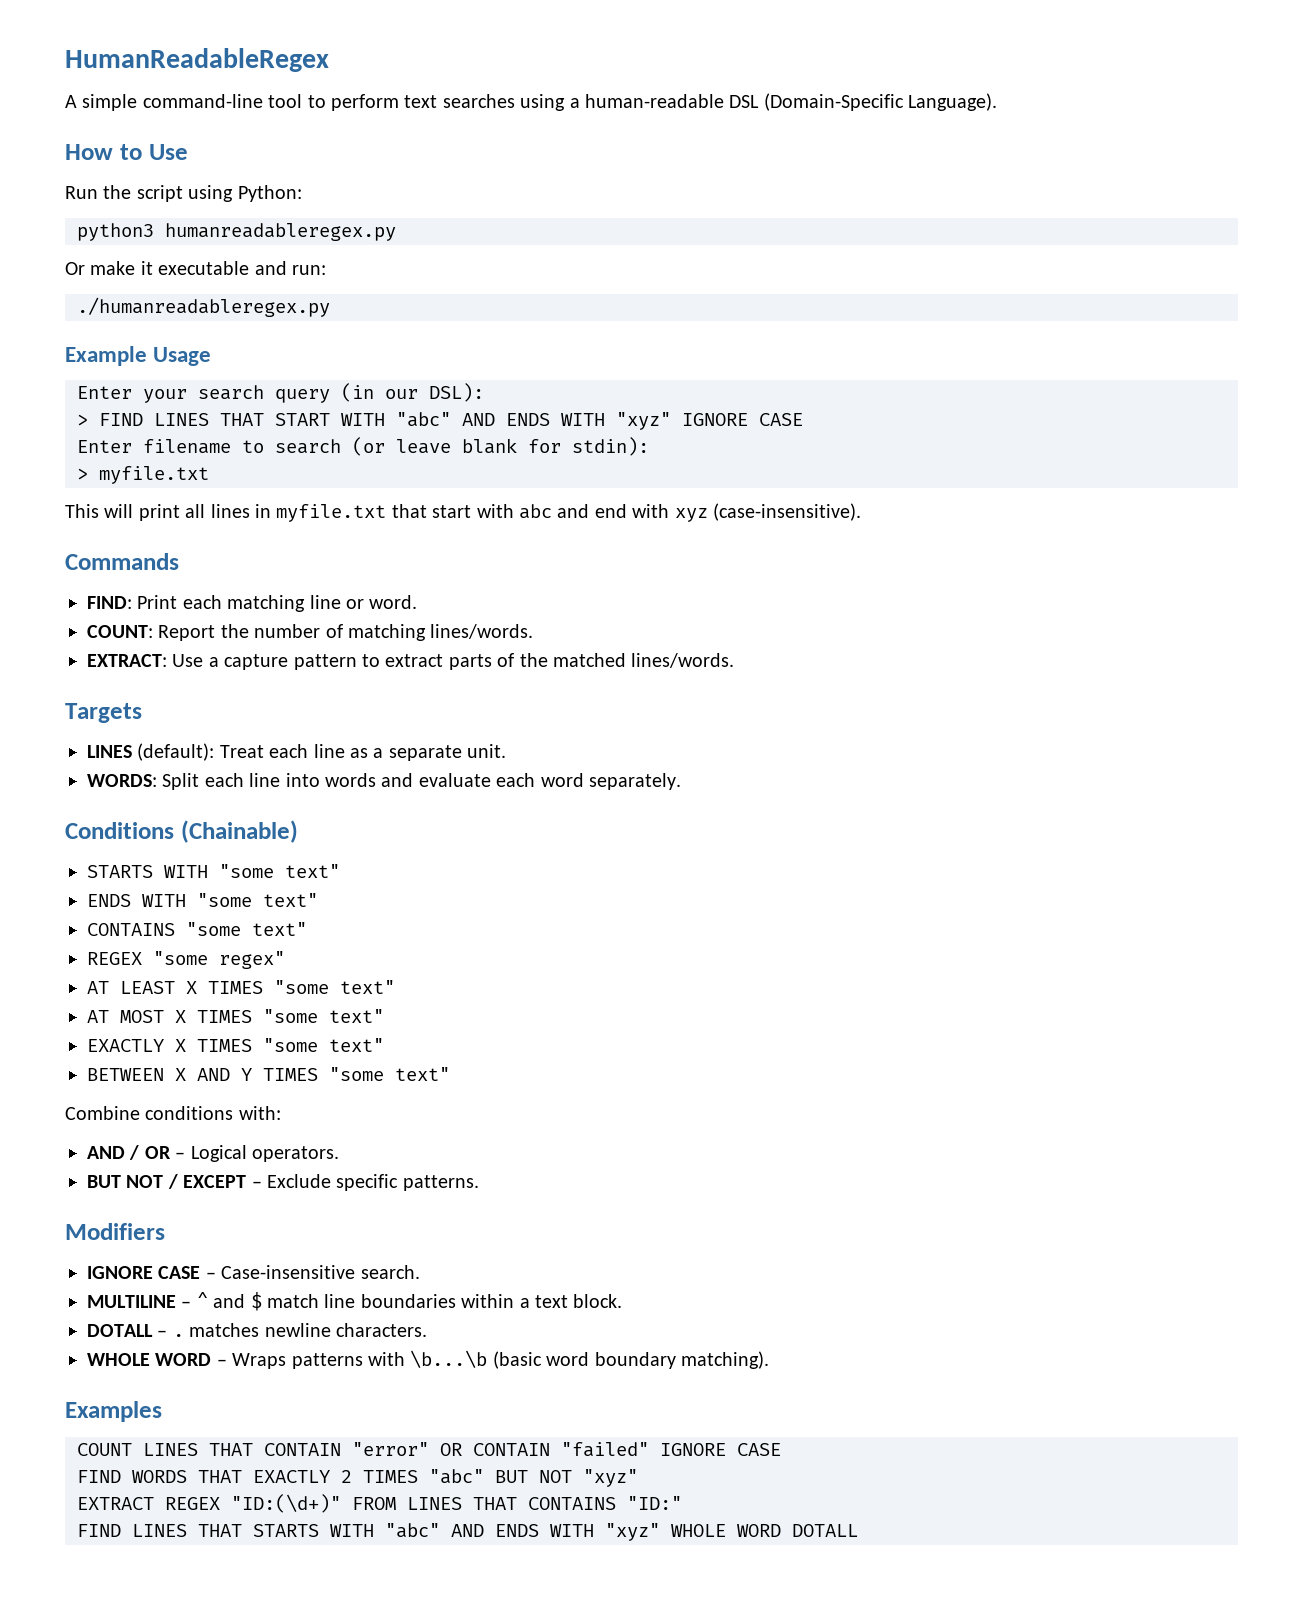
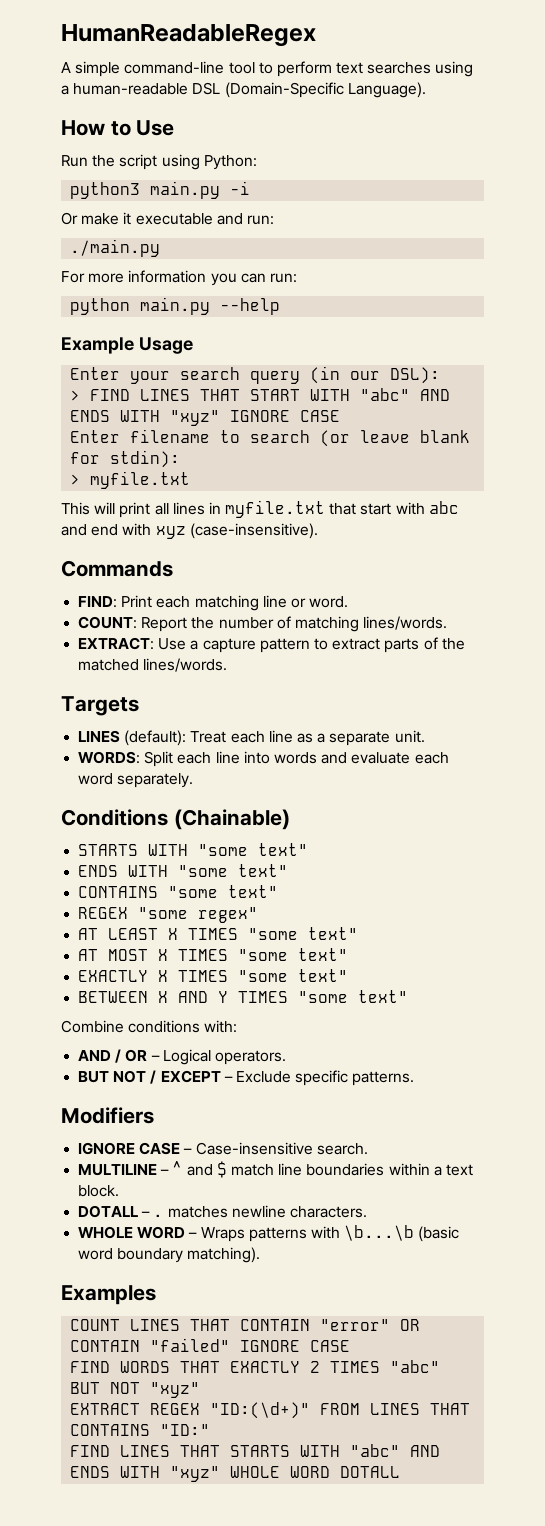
[165,223,396,241] humanreadableregex.py -> [150,181,251,199] main.py -i
[77,297,330,317] ./humanreadableregex.py -> [70,239,161,257] [61,270,297,286] [70,297,281,315] ./main.py // For more information you can run: // python main.py --help

